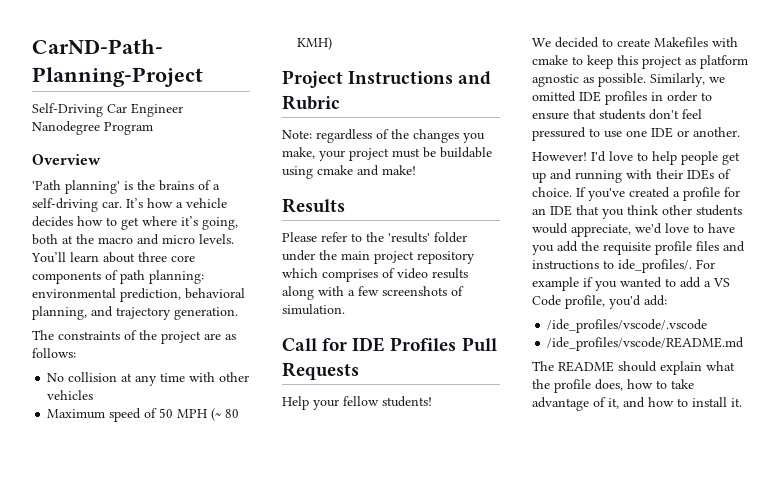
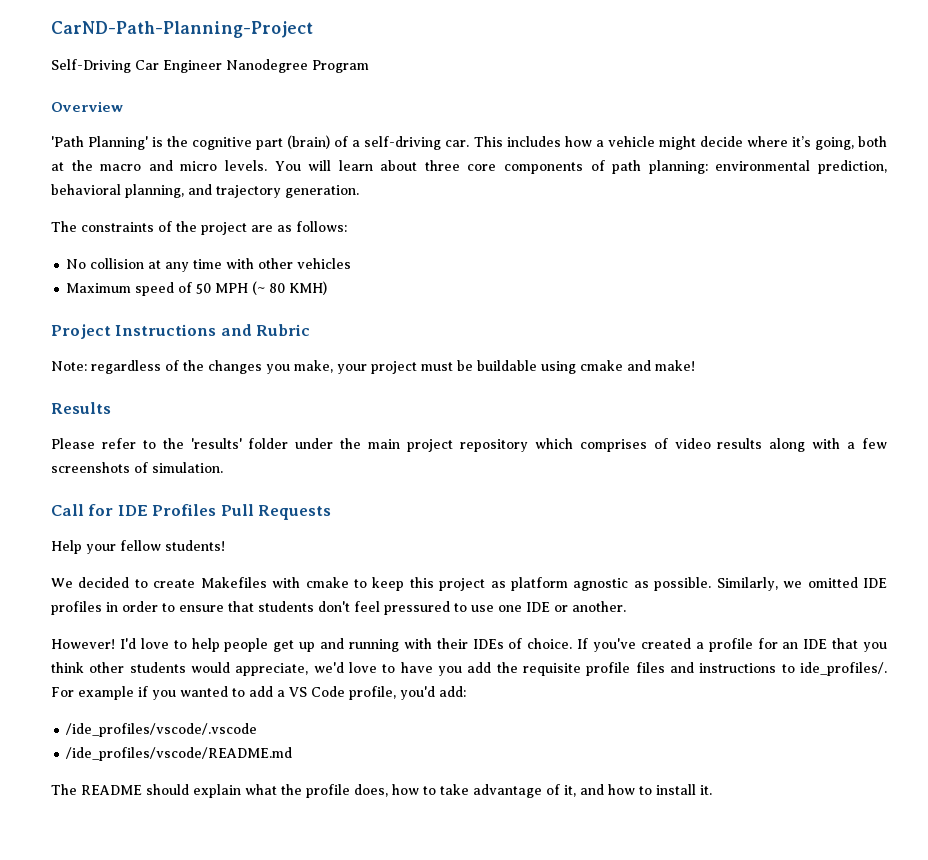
[65,180,120,194] planning' -> [88,136,149,150] Planning'
[159,180,194,191] brains -> [192,135,331,150] cognitive part (brain)
[126,198,143,208] It’s -> [473,136,561,147] This includes
[32,216,139,230] decides how to get -> [658,136,743,150] might decide
[31,252,66,263] You’ll -> [274,160,332,171] You will

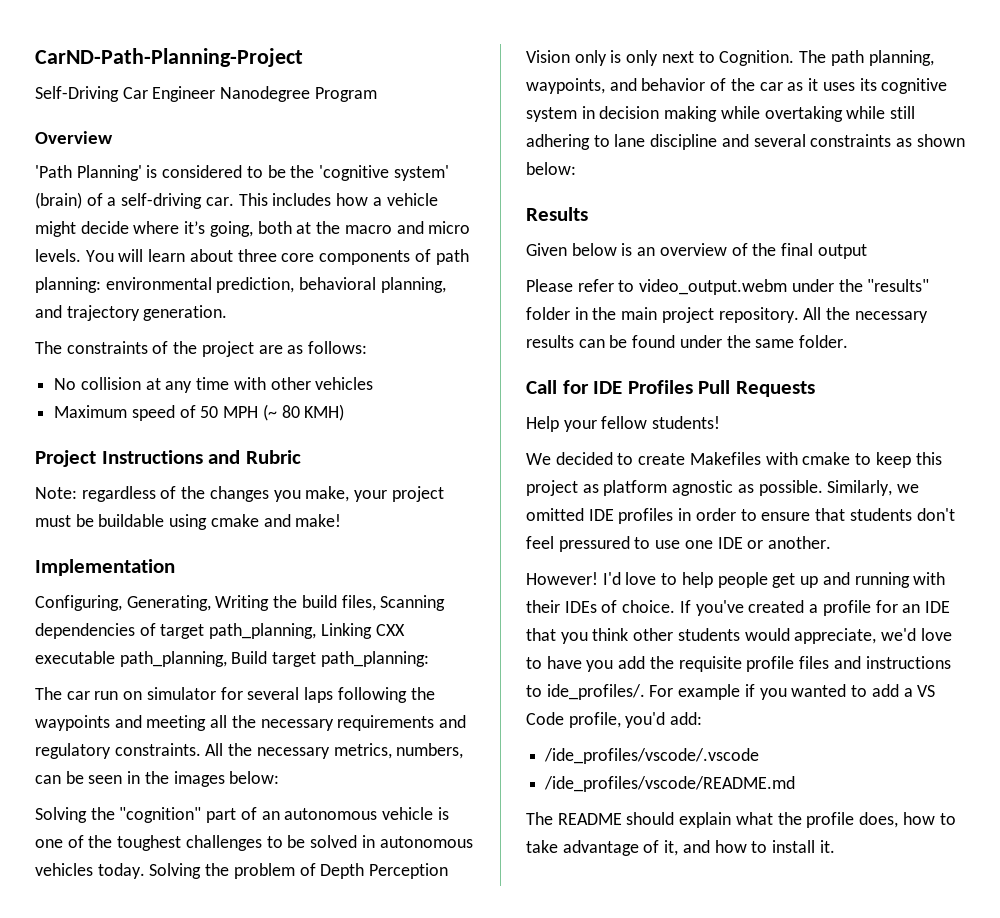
[167,136,284,150] the cognitive part -> [162,165,449,181] considered to be the 'cognitive system'
[51,402,111,414] [51,438,888,452] [51,462,223,473] Results // Please refer to the 'results' folder under the main project repository which comprises of video results along with a few screenshots of simulation. -> [35,559,175,576] [35,595,446,611] [35,623,405,639] [35,651,429,667] [35,687,435,703] [35,715,467,731] [35,743,464,759] [35,771,280,787] [35,807,449,823] [35,835,473,851] [35,863,449,879] [526,50,934,66] [526,78,948,94] [526,106,916,122] [526,134,965,150] [526,162,576,175] [526,207,588,221] [526,243,867,259] [526,279,930,295] [526,307,928,323] [526,335,849,348] Implementation // Configuring, Generating, Writing the build files, Scanning dependencies of target path_planning, Linking CXX executable path_planning, Build target path_planning: // The car run on simulator for several laps following the waypoints and meeting all the necessary requirements and regulatory constraints. All the necessary metrics, numbers, can be seen in the images below: // Solving the "cognition" part of an autonomous vehicle is one of the toughest challenges to be solved in autonomous vehicles today. Solving the problem of Depth Perception Vision only is only next to Cognition. The path planning, waypoints, and behavior of the car as it uses its cognitive system in decision making while overtaking while still adhering to lane discipline and several constraints as shown below: // Results // Given below is an overview of the final output // Please refer to video_output.webm under the "results" folder in the main project repository. All the necessary results can be found under the same folder.

